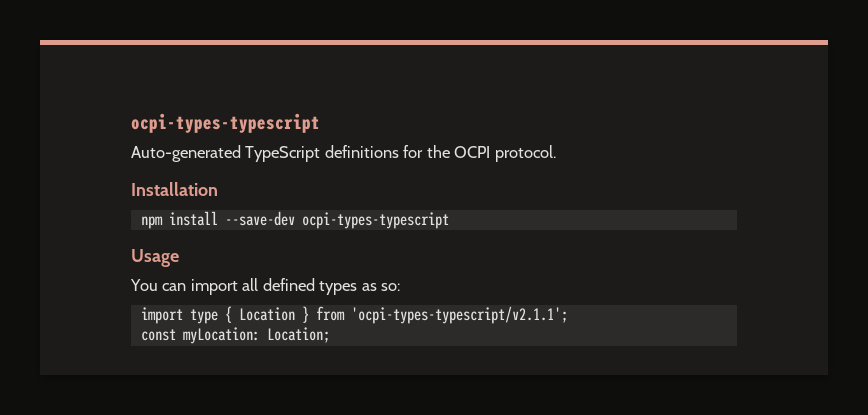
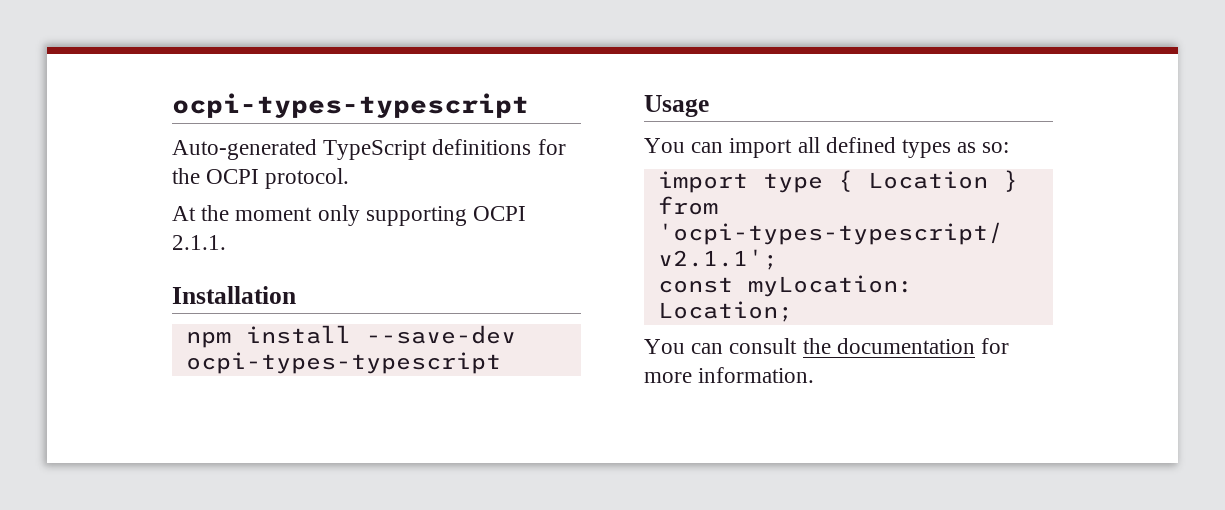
(556, 153) none -> [172,205,527,226] [172,235,226,250] // At the moment only supporting OCPI 2.1.1.
(330, 335) none -> [644,338,1010,354] [644,367,815,383] // You can consult the documentation for more information.

